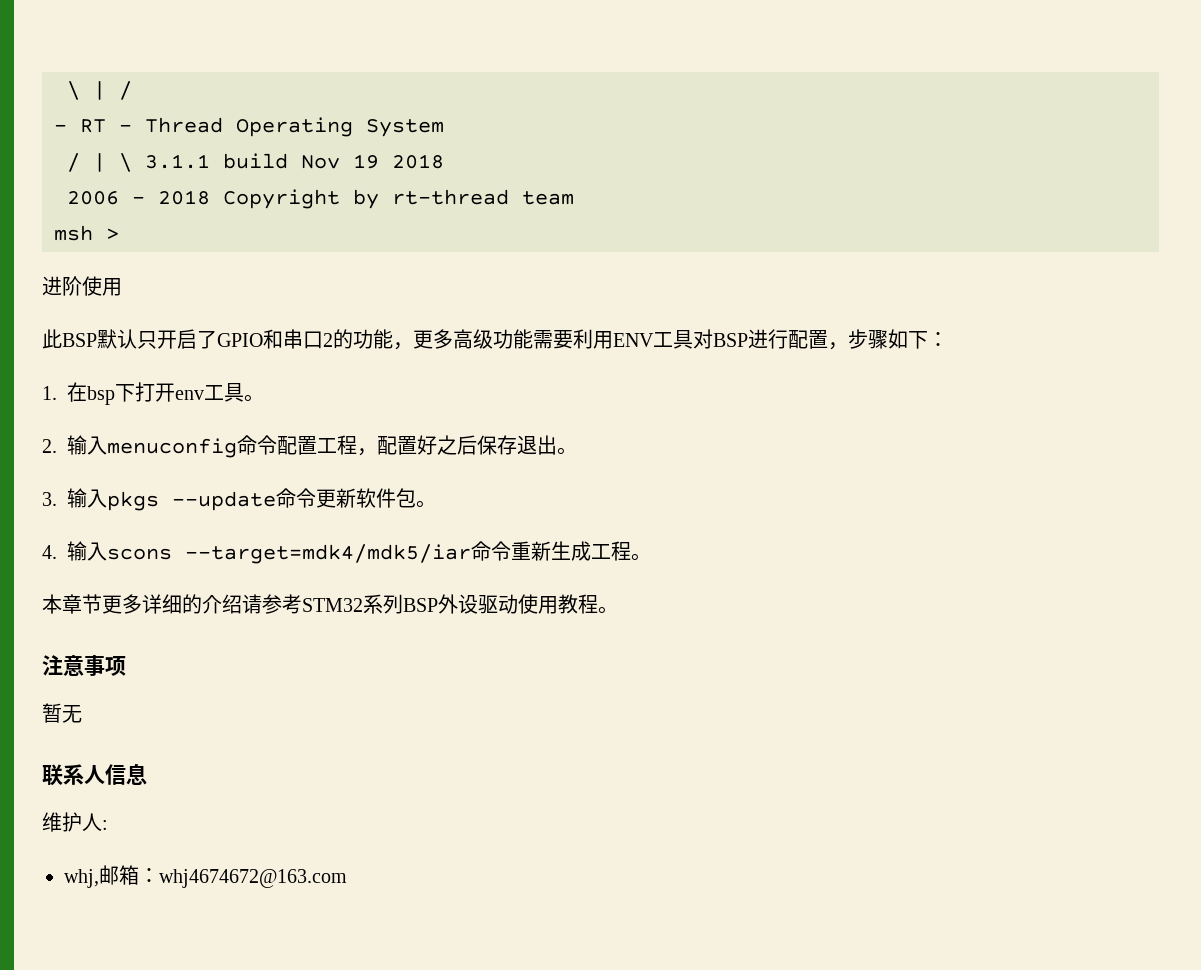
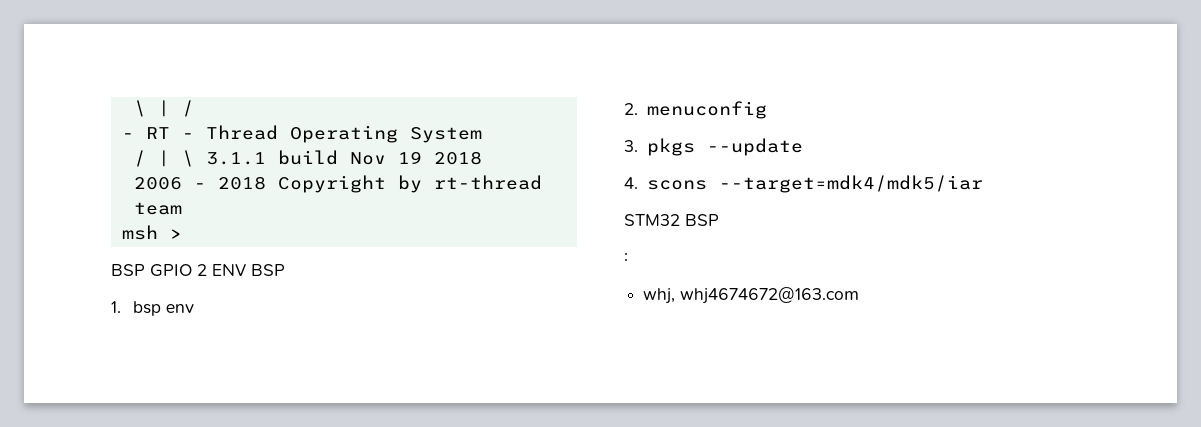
[42,276,122,296] [42,329,948,350] [42,382,176,405] 进阶使用 // 此BSP默认只开启了GPIO和串口2的功能，更多高级功能需要利用ENV工具对BSP进行配置，步骤如下： // 1.在bsp下打开 -> [111,264,285,277] [111,301,162,316] BSP GPIO 2 ENV BSP // 1. bsp
[204,383,265,402] 工具。 -> (195, 308) none
[67,435,108,455] 输入 -> (638, 109) none
[237,435,578,456] 命令配置工程，配置好之后保存退出。 -> (767, 110) none
[67,488,108,508] 输入 -> (638, 146) none
[276,488,437,508] 命令更新软件包。 -> (803, 147) none
[67,541,108,561] 输入 -> (638, 183) none
[471,541,652,561] [42,594,618,614] [42,654,126,676] [42,703,82,723] [42,763,147,786] [42,812,102,832] 命令重新生成工程。 // 本章节更多详细的介绍请参考STM32系列BSP外设驱动使用教程。 // 注意事项 // 暂无 // 联系人信息 // 维护人 -> [624,214,719,226] // STM32 BSP //
[99,865,159,885] 邮箱： -> (676, 296) none

